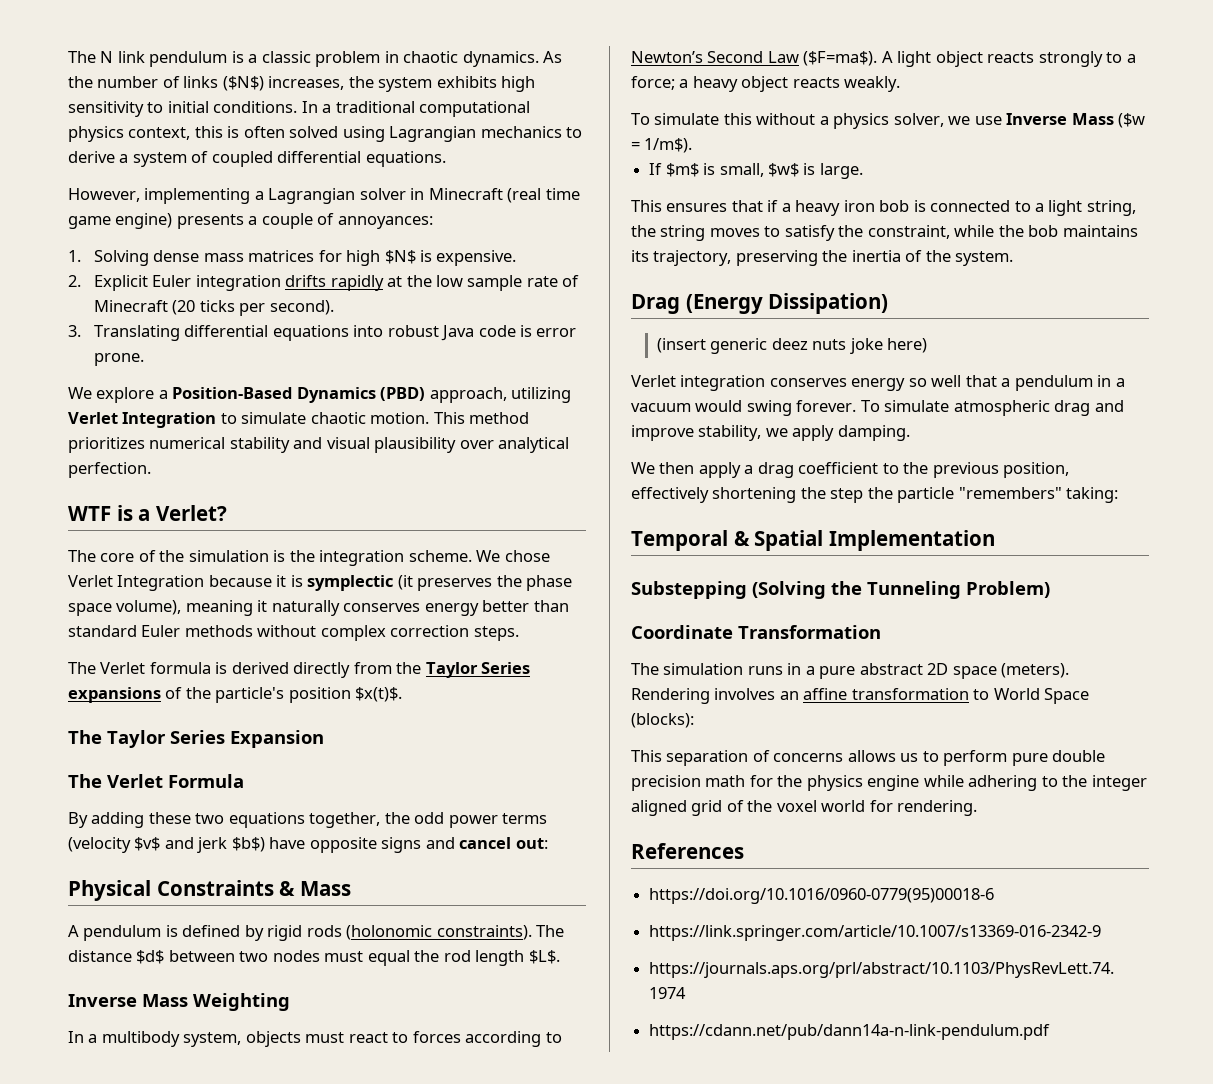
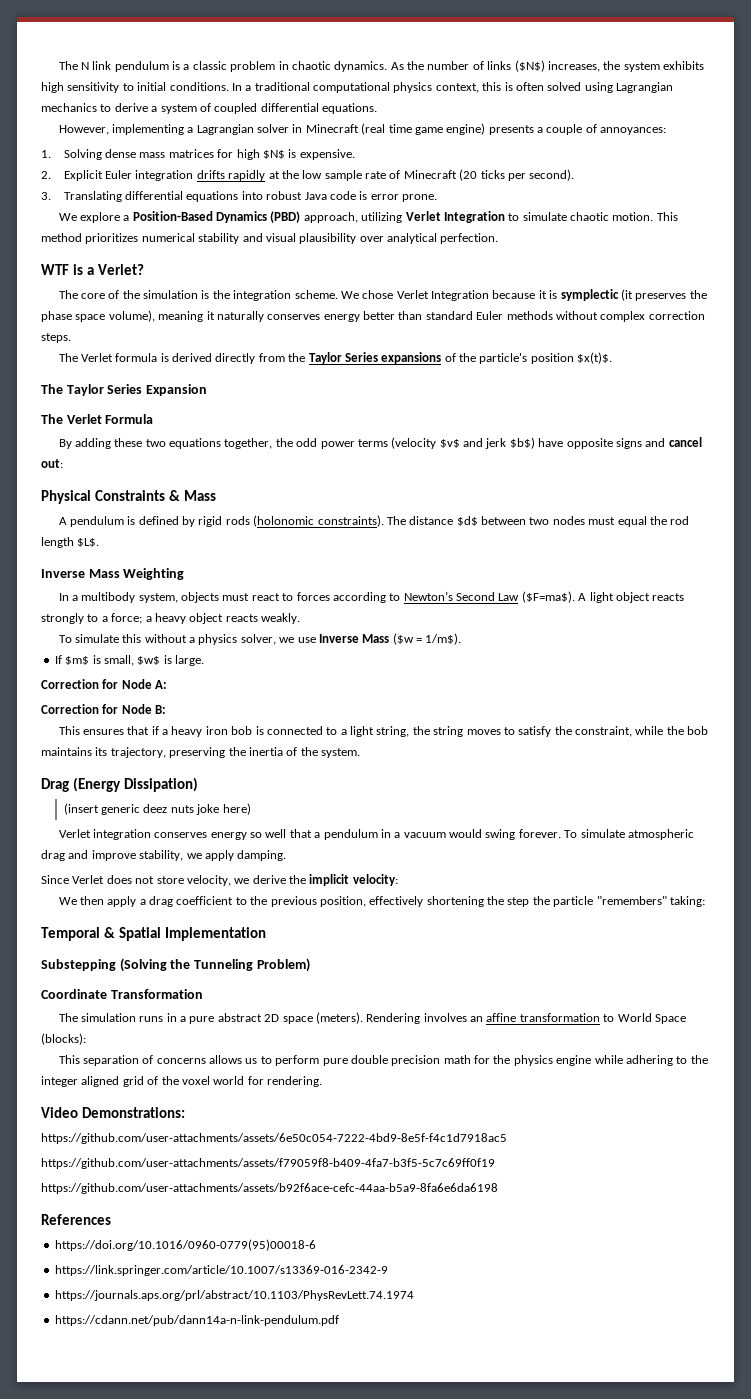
(863, 171) none -> [41,679,168,689] [41,704,167,714] // Correction for Node A: // Correction for Node B:
(910, 433) none -> [41,874,398,886] // Since Verlet does not store velocity, we derive the implicit velocity:
(978, 808) none -> [41,1107,185,1118] [41,1133,507,1144] [41,1158,495,1169] [41,1183,498,1194] // Video Demonstrations: // https://github.com/user-attachments/assets/6e50c054-7222-4bd9-8e5f-f4c1d7918ac5 // https://github.com/user-attachments/assets/f79059f8-b409-4fa7-b3f5-5c7c69ff0f19 // https://github.com/user-attachments/assets/b92f6ace-cefc-44aa-b5a9-8fa6e6da6198

